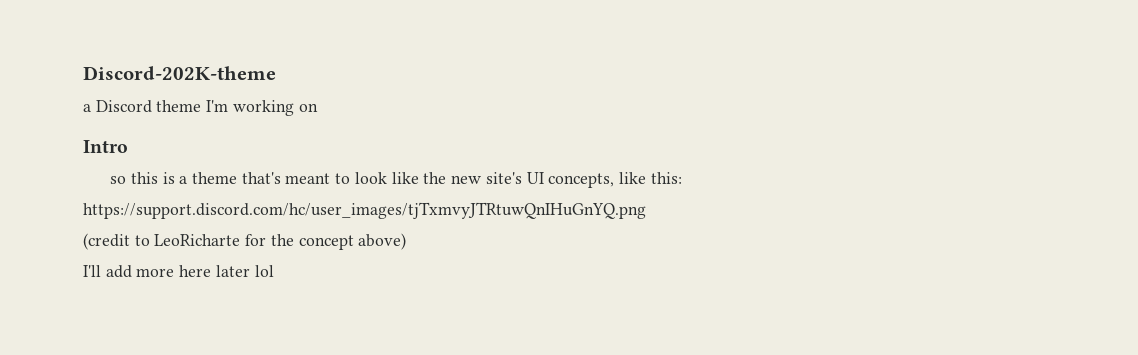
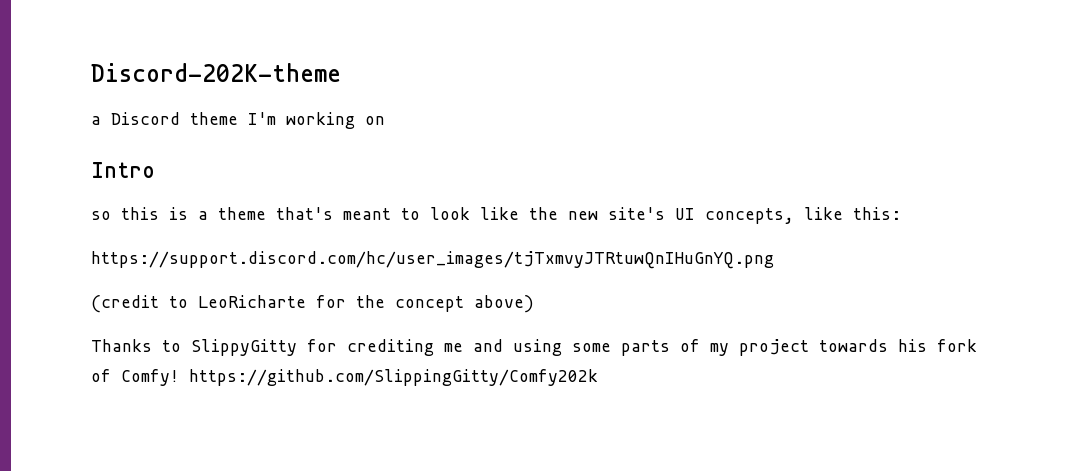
[83,265,274,278] I'll add more here later lol -> [91,339,977,356] [91,369,598,386] Thanks to SlippyGitty for crediting me and using some parts of my project towards his fork of Comfy! https://github.com/SlippingGitty/Comfy202k

